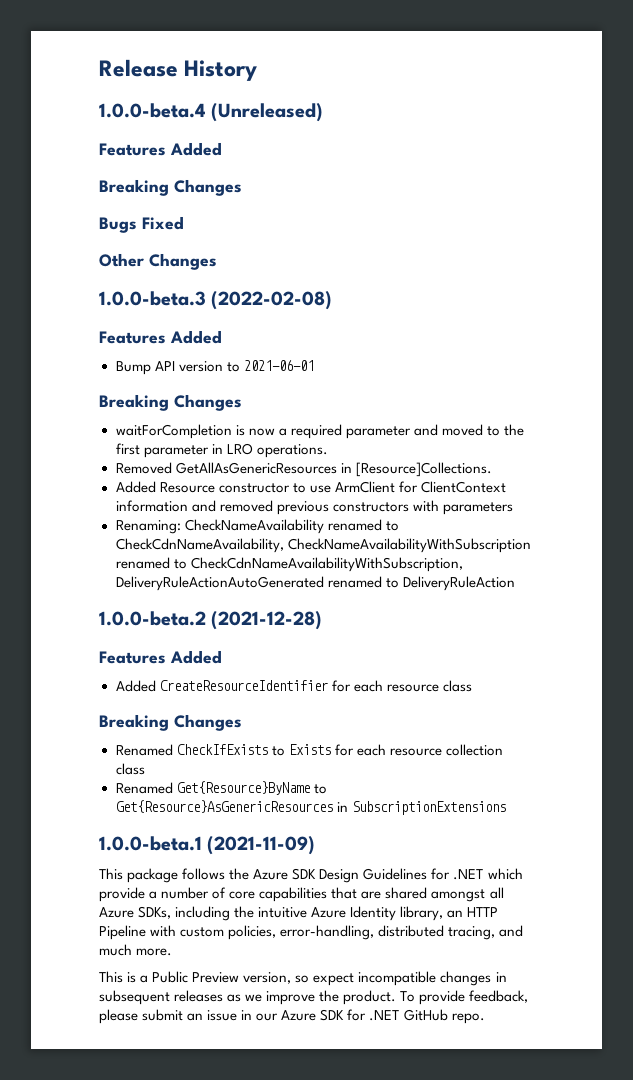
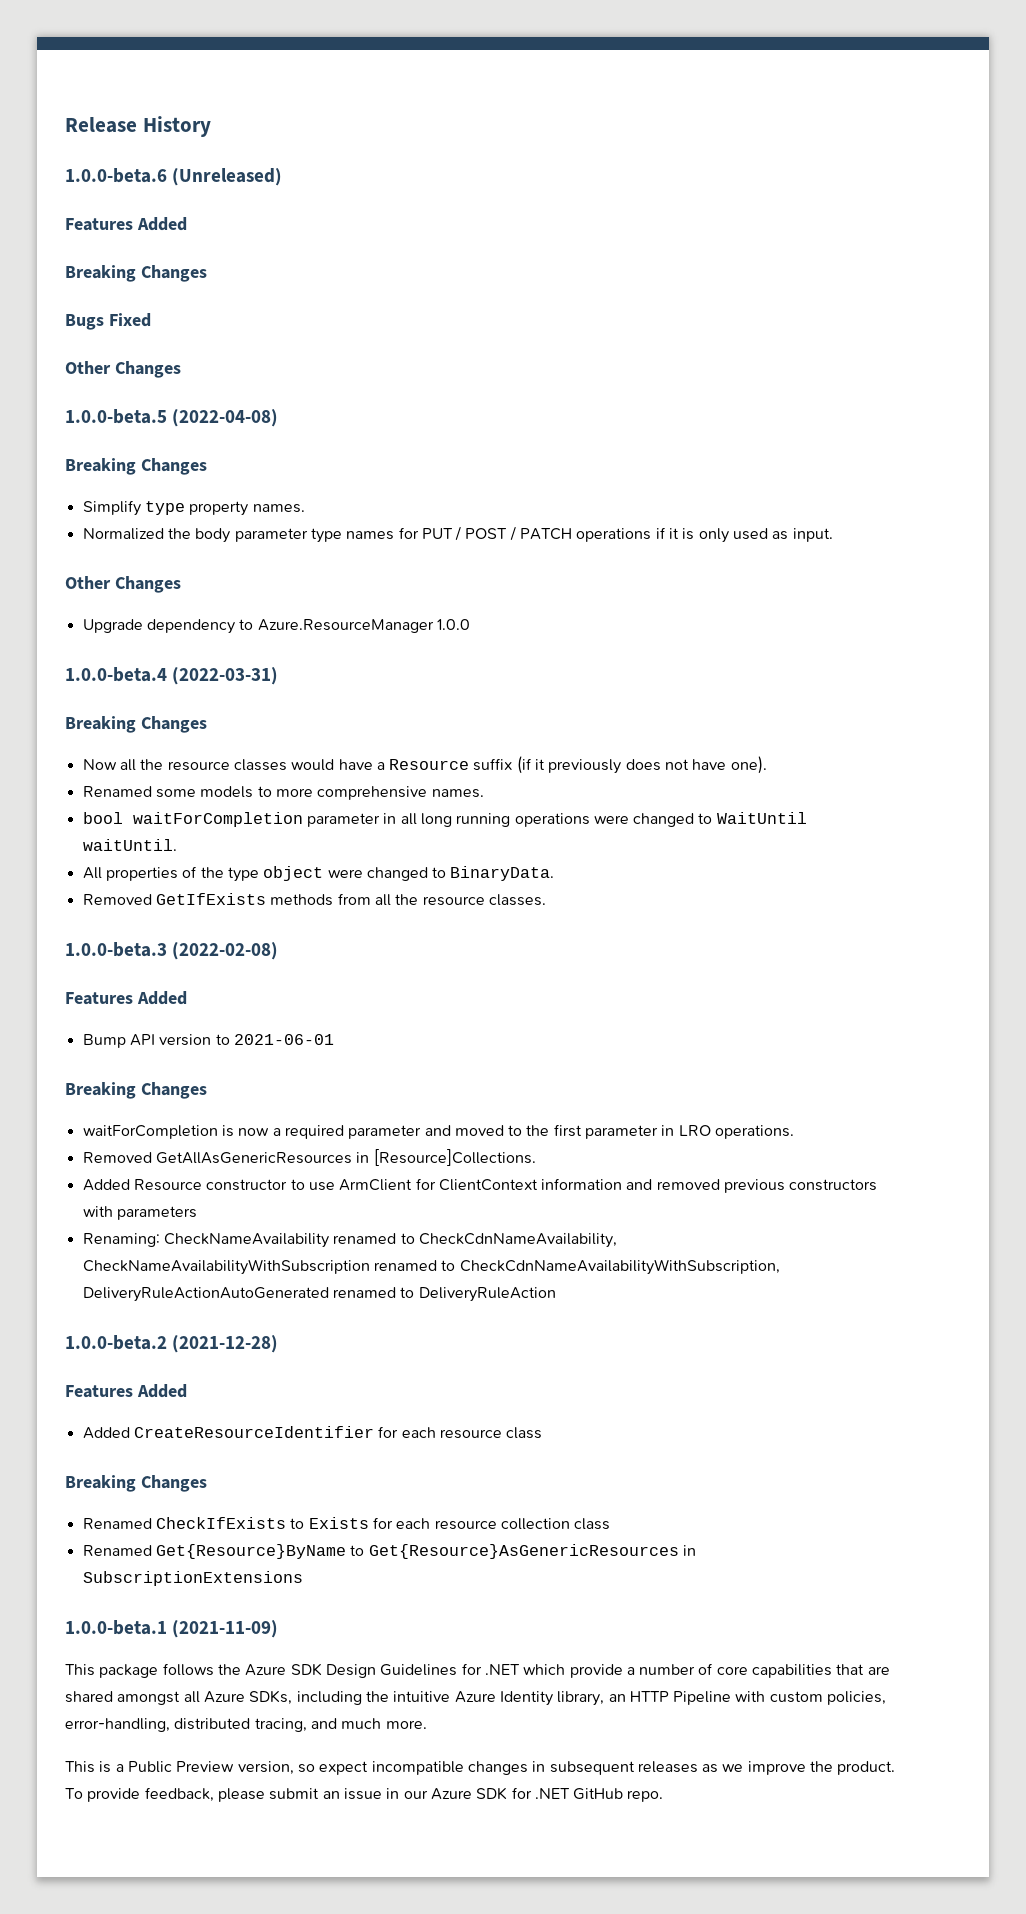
[99,103,206,118] 1.0.0-beta.4 -> [65,168,167,183] 1.0.0-beta.6
(217, 261) none -> [65,409,279,427] [65,458,207,475] [82,500,305,516] [82,526,833,543] [65,576,181,593] [82,619,470,634] [65,667,279,685] [65,716,207,733] [82,756,767,774] [82,786,484,800] [82,812,807,827] [82,839,177,851] [82,866,555,882] [82,893,546,906] // 1.0.0-beta.5 (2022-04-08) // Breaking Changes // Simplify type property names. // Normalized the body parameter type names for PUT / POST / PATCH operations if it is only used as input. // Other Changes // Upgrade dependency to Azure.ResourceManager 1.0.0 // 1.0.0-beta.4 (2022-03-31) // Breaking Changes // Now all the resource classes would have a Resource suffix (if it previously does not have one). // Renamed some models to more comprehensive names. // bool waitForCompletion parameter in all long running operations were changed to WaitUntil waitUntil. // All properties of the type object were changed to BinaryData. // Removed GetIfExists methods from all the resource classes.

